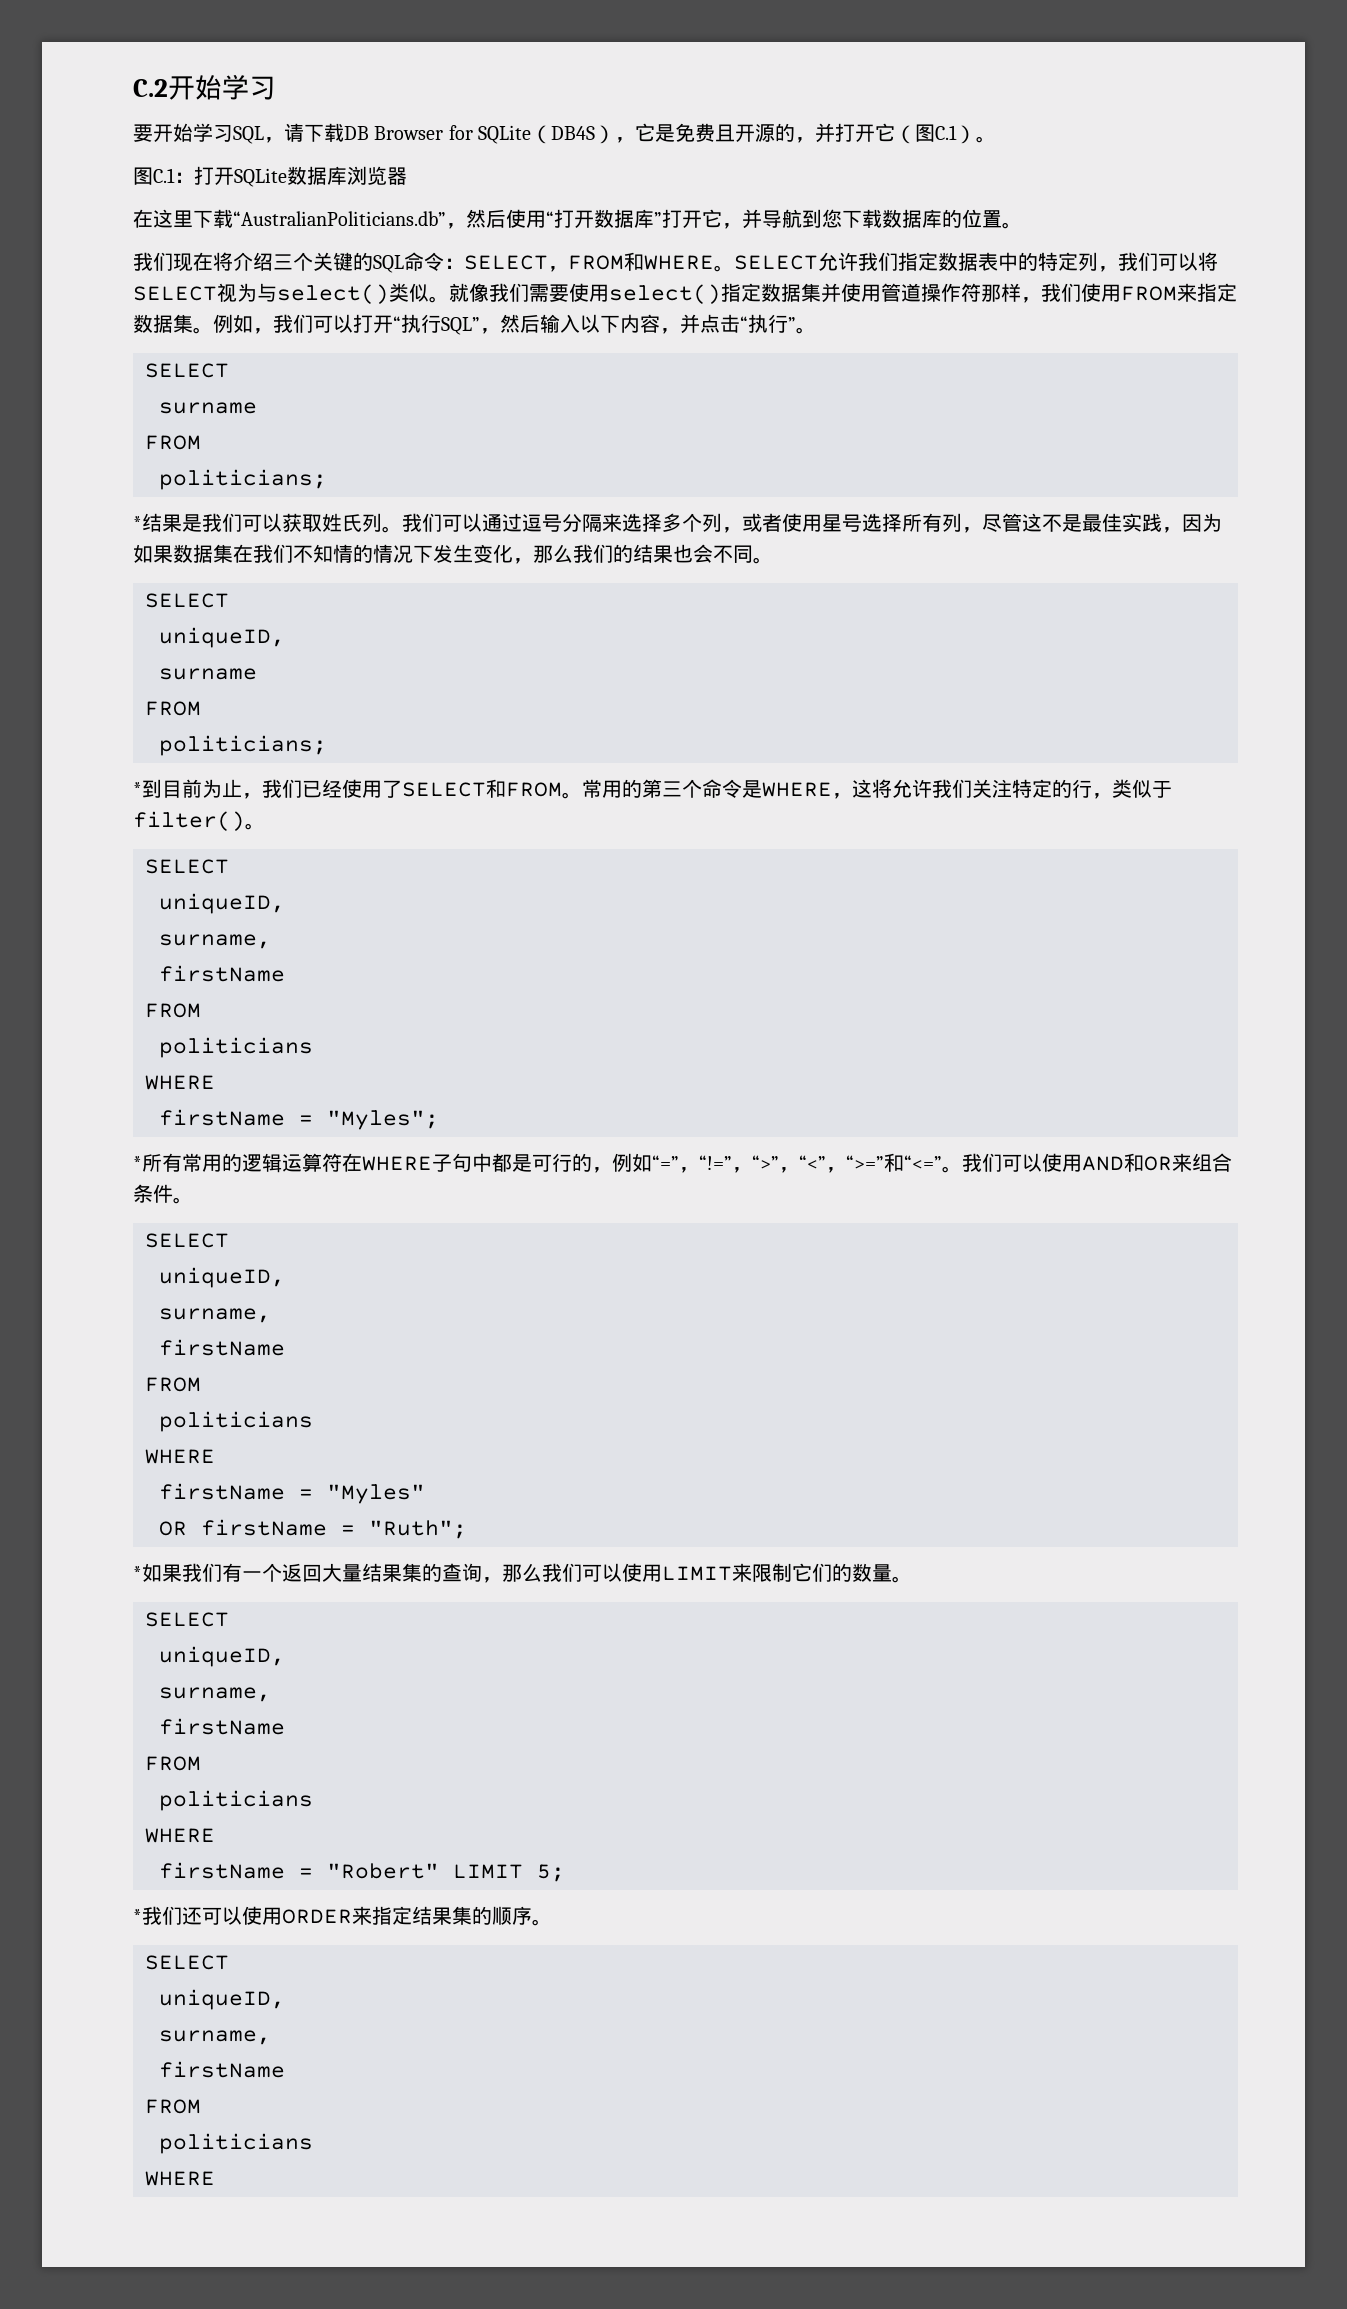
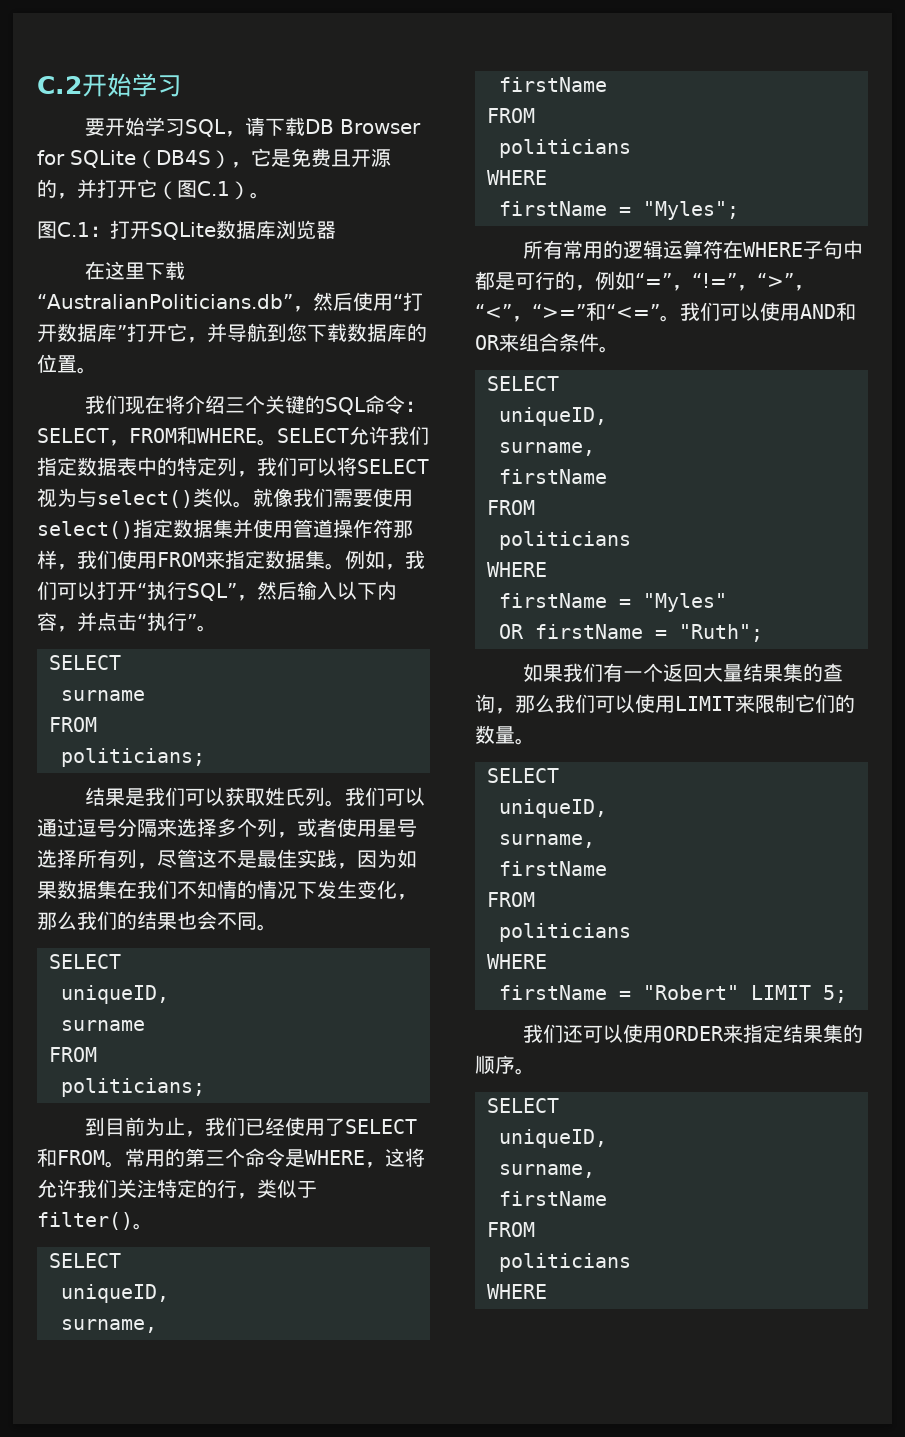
[133,516,142,530] * -> (205, 757) none
[133,782,142,796] * -> (205, 1087) none
[133,1156,142,1170] * -> (739, 210) none
[133,1566,142,1580] * -> (763, 633) none
[133,1909,142,1923] * -> (847, 994) none

